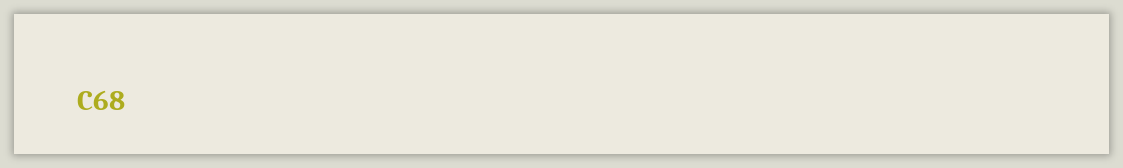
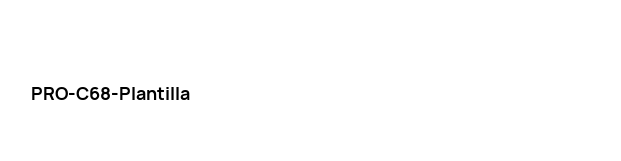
[77,90,125,110] C68 -> [31,87,190,100] PRO-C68-Plantilla

